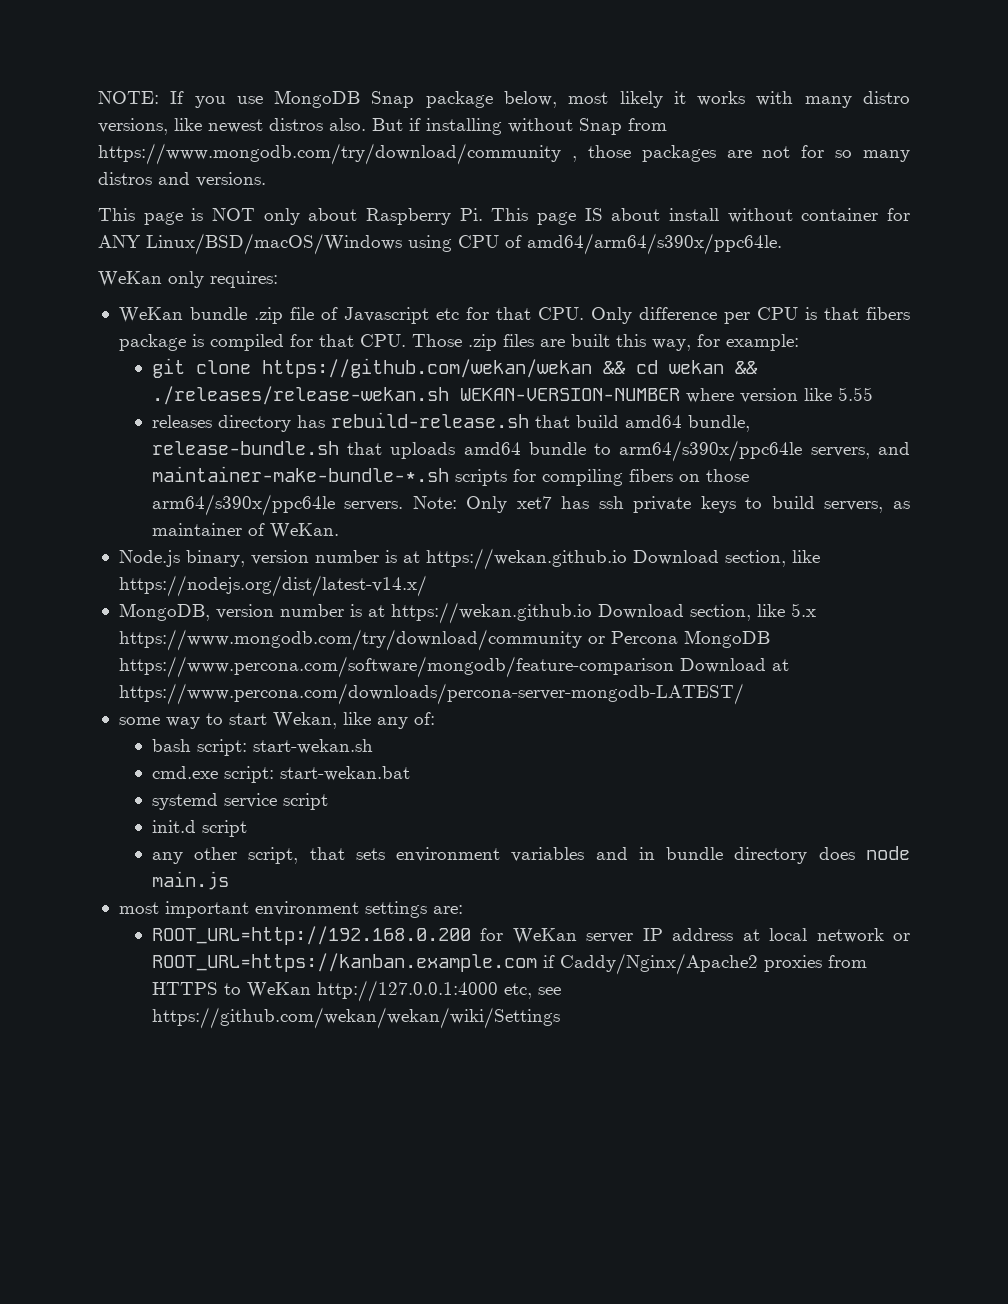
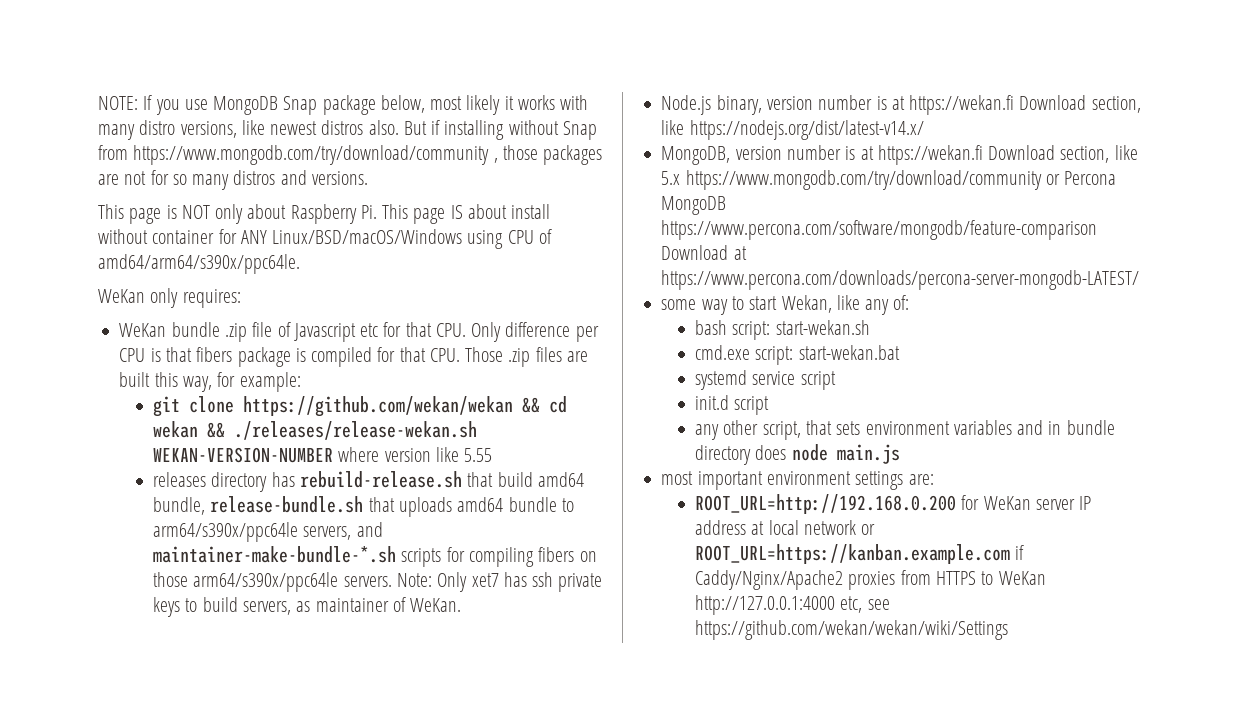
[425,548,627,570] https://wekan.github.io -> [909,95,1015,115] https://wekan.fi
[390,602,592,624] https://wekan.github.io -> [877,145,983,165] https://wekan.fi

